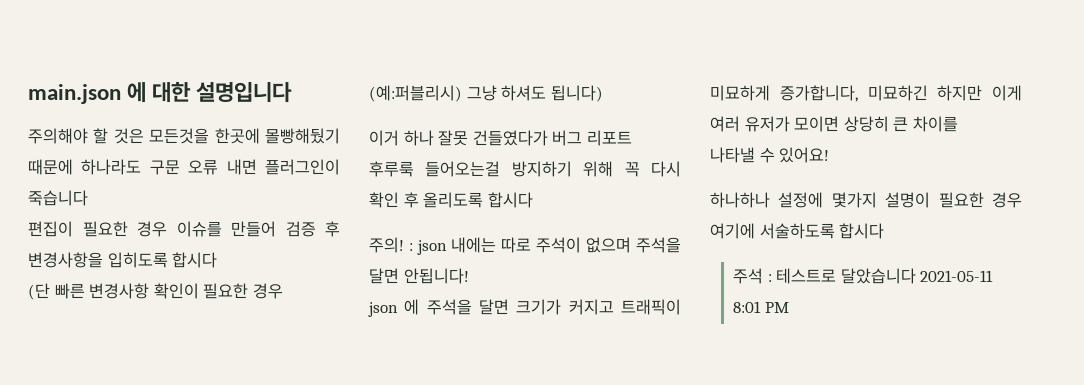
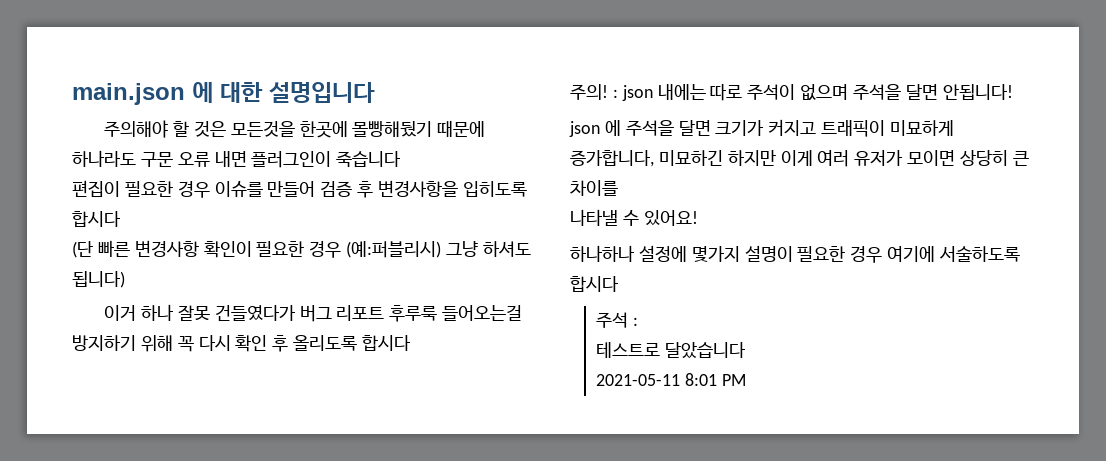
(772, 278) none -> (639, 321) //
(916, 276) none -> (747, 350) //

